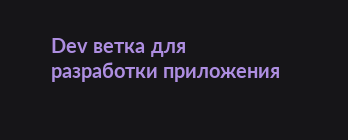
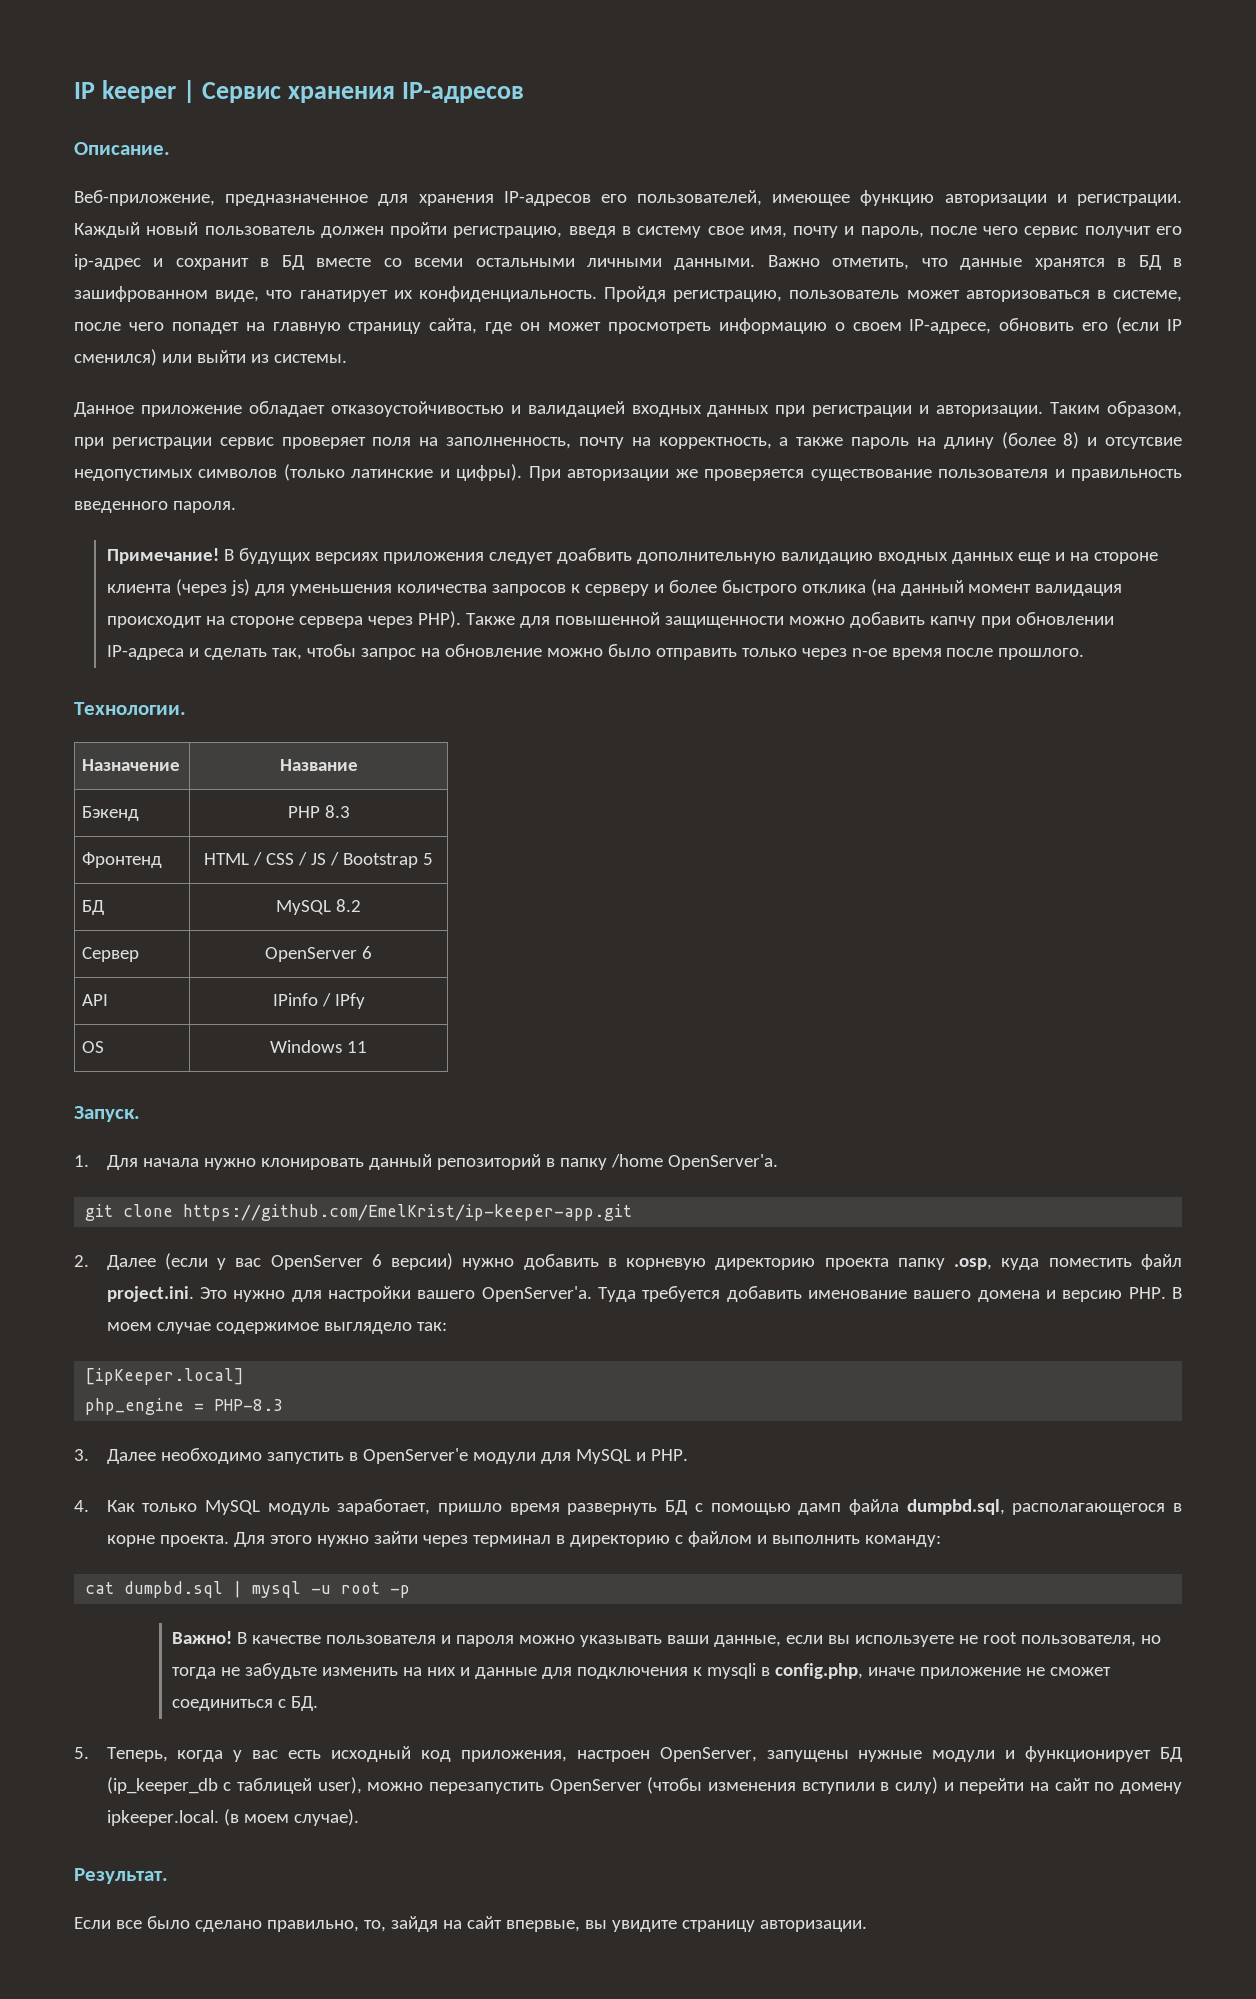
[51,38,186,57] [51,62,281,82] Dev ветка для разработки приложения -> [74,80,525,103] [74,142,170,155] [74,190,1183,206] [74,222,1183,238] [74,254,1182,270] [74,286,1182,302] [74,317,1182,334] [74,349,347,366] [74,401,1182,417] [74,432,1183,449] [74,464,1182,481] [74,501,236,513] [106,548,1158,564] [106,579,1123,596] [106,611,1114,628] [106,644,1085,660] [74,702,186,715] [82,759,181,771] [279,759,358,771] [82,806,140,821] [287,805,350,818] [82,852,163,868] [204,852,433,868] [82,900,105,915] [276,899,361,915] [82,947,140,962] [265,946,372,962] [82,994,109,1006] [272,993,365,1009] [82,1041,105,1053] [270,1040,367,1053] [74,1106,140,1122] [74,1154,778,1170] [85,1204,633,1221] [74,1253,1183,1270] [106,1286,1182,1302] [106,1322,447,1334] [85,1368,245,1385] [85,1398,284,1415] [74,1448,688,1464] [74,1499,1183,1515] [106,1531,941,1547] [85,1581,411,1598] [171,1631,1161,1647] [171,1663,1111,1679] [171,1696,318,1711] [74,1746,1182,1762] [106,1777,1183,1794] [106,1809,359,1826] [74,1868,168,1884] [74,1916,867,1932] IP keeper | Сервис хранения IP-адресов // Описание. // Веб-приложение, предназначенное для хранения IP-адресов его пользователей, имеющее функцию авторизации и регистрации. Каждый новый пользователь должен пройти регистрацию, введя в систему свое имя, почту и пароль, после чего сервис получит его ip-адрес и сохранит в БД вместе со всеми остальными личными данными. Важно отметить, что данные хранятся в БД в зашифрованном виде, что ганатирует их конфиденциальность. Пройдя регистрацию, пользователь может авторизоваться в системе, после чего попадет на главную страницу сайта, где он может просмотреть информацию о своем IP-адресе, обновить его (если IP сменился) или выйти из системы. // Данное приложение обладает отказоустойчивостью и валидацией входных данных при регистрации и авторизации. Таким образом, при регистрации сервис проверяет поля на заполненность, почту на корректность, а также пароль на длину (более 8) и отсутсвие недопустимых символов (только латинские и цифры). При авторизации же проверяется существование пользователя и правильность введенного пароля. // Примечание! В будущих версиях приложения следует доабвить дополнительную валидацию входных данных еще и на стороне клиента (через js) для уменьшения количества запросов к серверу и более быстрого отклика (на данный момент валидация происходит на стороне сервера через PHP). Также для повышенной защищенности можно добавить капчу при обновлении IP-адреса и сделать так, чтобы запрос на обновление можно было отправить только через n-ое время после прошлого. // Технологии. // Назначение | Название // Бэкенд | PHP 8.3 // Фронтенд | HTML / CSS / JS / Bootstrap 5 // БД | MySQL 8.2 // Сервер | OpenServer 6 // API | IPinfo / IPfy // OS | Windows 11 // Запуск. // 1. Для начала нужно клонировать данный репозиторий в папку /home OpenServer'а. // git clone https://github.com/EmelKrist/ip-keeper-app.git // 2. Далее (если у вас OpenServer 6 версии) нужно добавить в корневую директорию проекта папку .osp, куда поместить файл project.ini. Это нужно для настройки вашего OpenServer'a. Туда требуется добавить именование вашего домена и версию PHP. В моем случае содержимое выглядело так: // [ipKeeper.local] // php_engine = PHP-8.3 // 3. Далее необходимо запустить в OpenServer'е модули для MySQL и PHP. // 4. Как только MySQL модуль заработает, пришло время развернуть БД с помощью дамп файла dumpbd.sql, располагающегося в корне проекта. Для этого нужно зайти через терминал в директорию с файлом и выполнить команду: // cat dumpbd.sql | mysql -u root -p // Важно! В качестве пользователя и пароля можно указывать ваши данные, если вы используете не root пользователя, но тогда не забудьте изменить на них и данные для подключения к mysqli в config.php, иначе приложение не сможет соединиться с БД. // 5. Теперь, когда у вас есть исходный код приложения, настроен OpenServer, запущены нужные модули и функционирует БД (ip_keeper_db с таблицей user), можно перезапустить OpenServer (чтобы изменения вступили в силу) и перейти на сайт по домену ipkeeper.local. (в моем случае). // Результат. // Если все было сделано правильно, то, зайдя на сайт впервые, вы увидите страницу авторизации.

